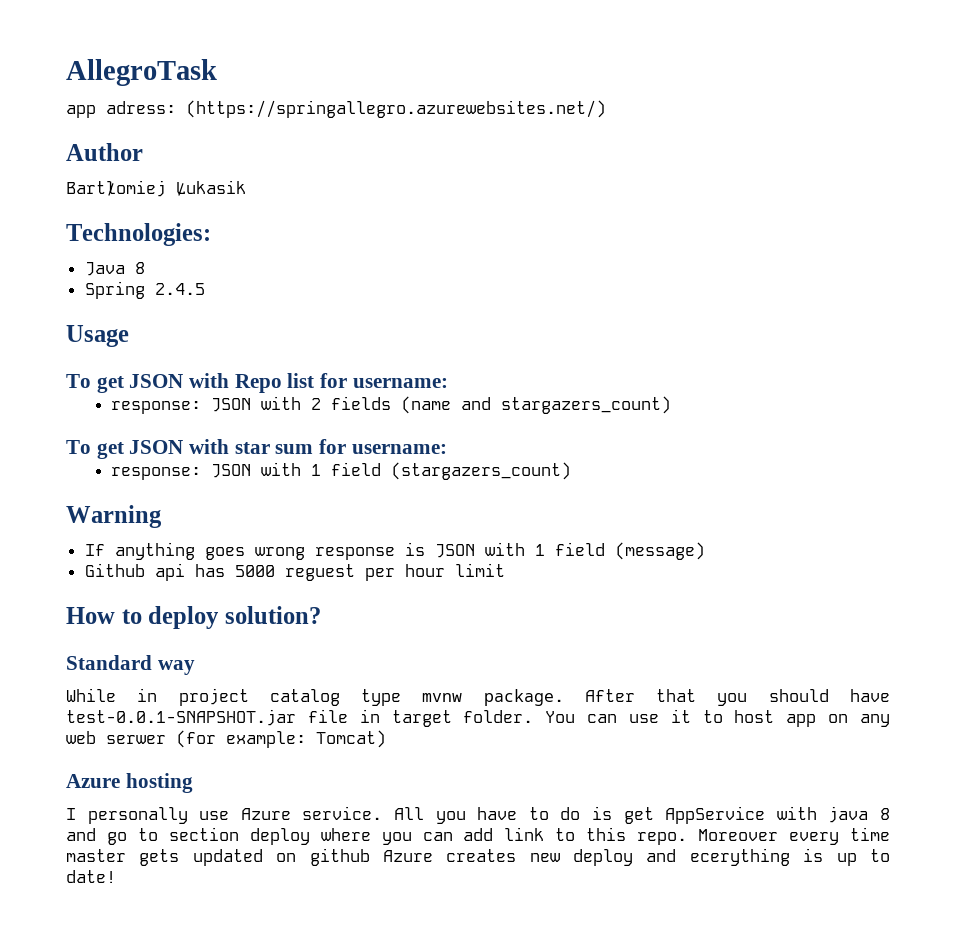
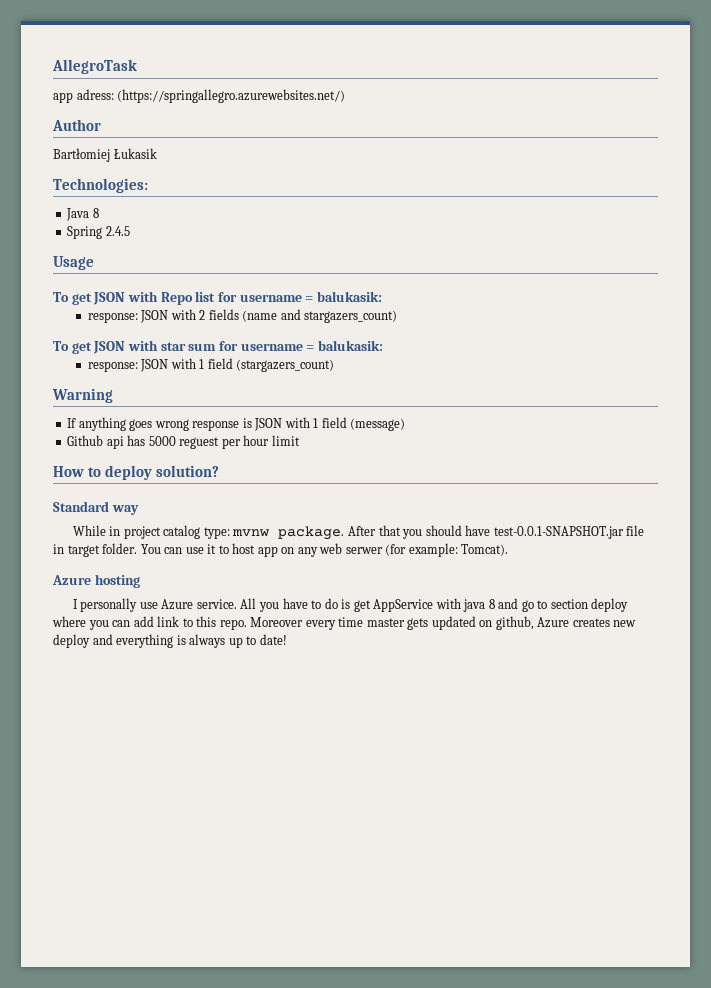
[352,378,448,388] username: -> [239,291,382,302] username = balukasik:
[351,444,447,454] username: -> [240,340,383,351] username = balukasik:
[361,689,402,706] type -> [203,527,230,539] type:
[316,730,386,748] Tomcat) -> [461,544,509,556] Tomcat).
[309,848,370,866] github -> [495,616,534,630] github,
[689,848,824,866] ecerything is -> [116,634,226,648] everything is always

